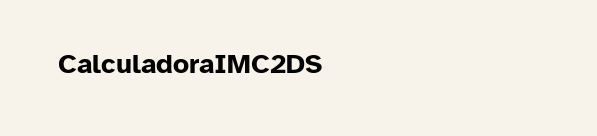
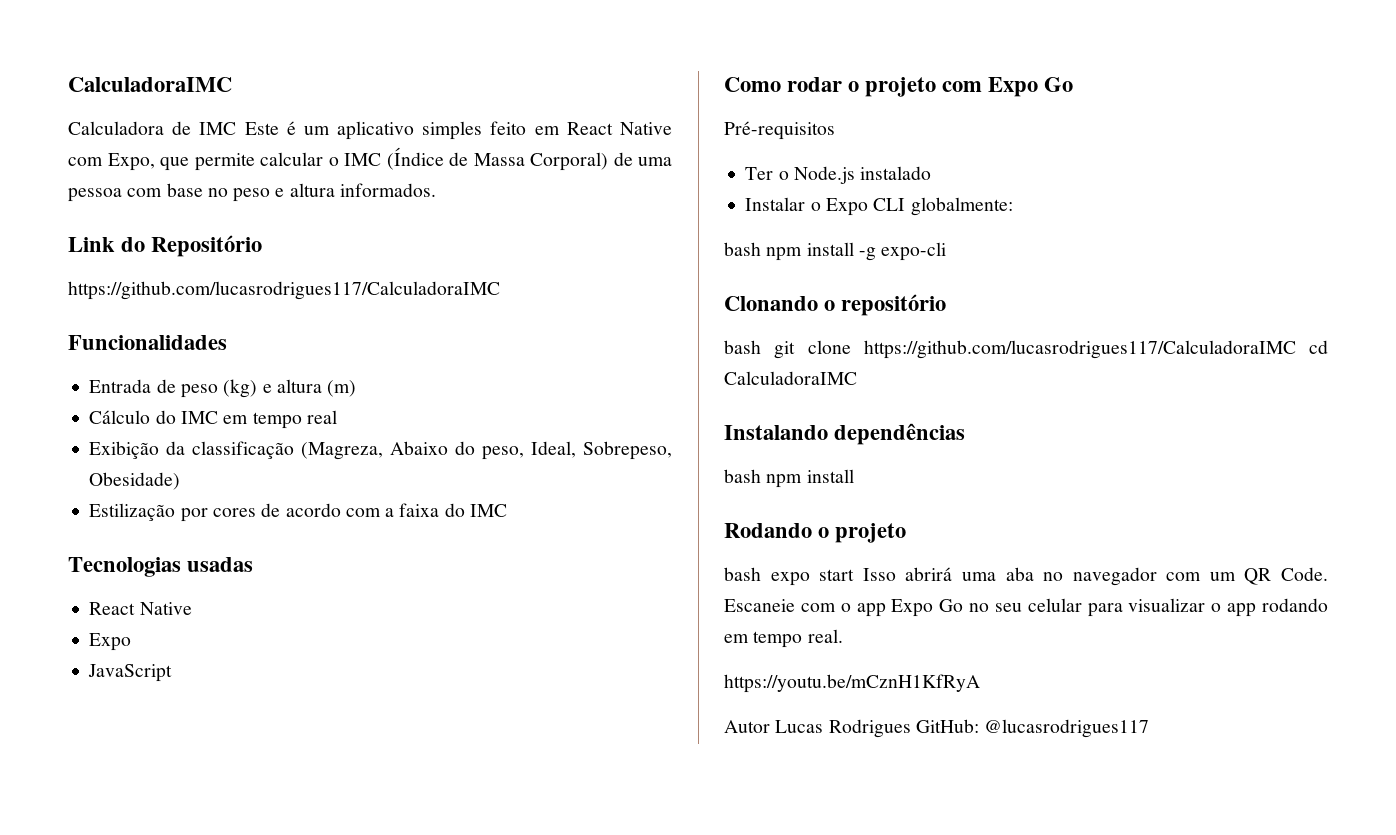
[58,55,322,73] CalculadoraIMC2DS -> [68,77,232,92] [68,121,672,140] [68,147,672,171] [68,183,436,202] [68,235,263,257] [68,281,500,300] [68,335,227,350] [89,379,357,398] [89,410,337,429] [89,441,673,460] [89,472,181,490] [89,503,507,522] [68,557,254,577] [89,602,192,615] [89,633,132,651] [88,664,173,682] [724,77,1074,97] [724,121,835,140] [745,166,932,184] [745,197,1013,216] [724,242,947,261] [724,294,947,316] [724,340,1328,359] [724,371,857,385] [724,423,966,445] [724,469,854,488] [724,523,907,543] [724,567,1328,586] [724,598,1328,617] [724,629,843,648] [724,674,980,693] [724,719,1150,738] CalculadoraIMC // Calculadora de IMC Este é um aplicativo simples feito em React Native com Expo, que permite calcular o IMC (Índice de Massa Corporal) de uma pessoa com base no peso e altura informados. // Link do Repositório // https://github.com/lucasrodrigues117/CalculadoraIMC // Funcionalidades // Entrada de peso (kg) e altura (m) // Cálculo do IMC em tempo real // Exibição da classificação (Magreza, Abaixo do peso, Ideal, Sobrepeso, Obesidade) // Estilização por cores de acordo com a faixa do IMC // Tecnologias usadas // React Native // Expo // JavaScript // Como rodar o projeto com Expo Go // Pré-requisitos // Ter o Node.js instalado // Instalar o Expo CLI globalmente: // bash npm install -g expo-cli // Clonando o repositório // bash git clone https://github.com/lucasrodrigues117/CalculadoraIMC cd CalculadoraIMC // Instalando dependências // bash npm install // Rodando o projeto // bash expo start Isso abrirá uma aba no navegador com um QR Code. Escaneie com o app Expo Go no seu celular para visualizar o app rodando em tempo real. // https://youtu.be/mCznH1KfRyA // Autor Lucas Rodrigues GitHub: @lucasrodrigues117

